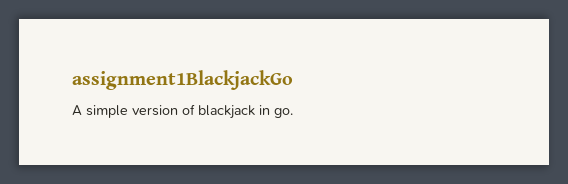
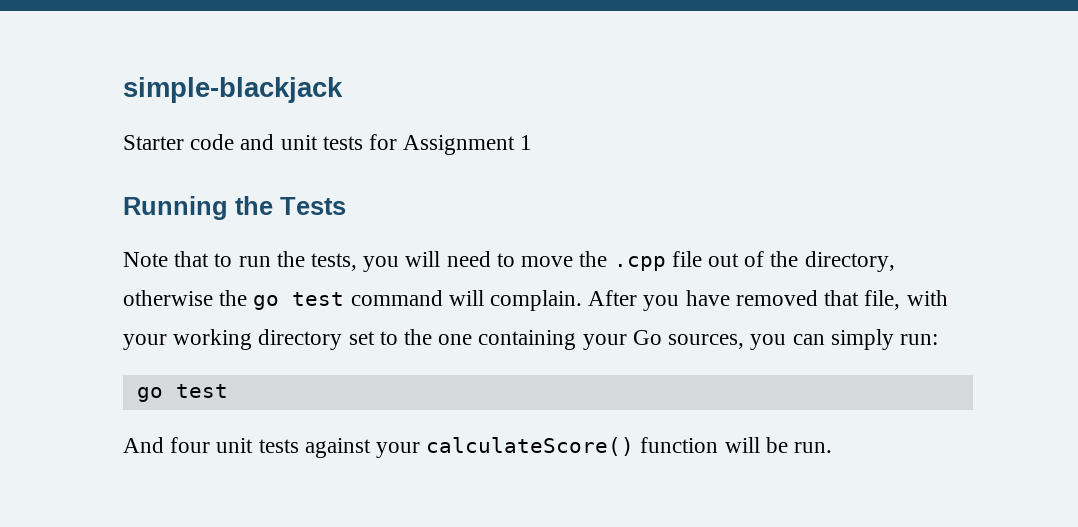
[72,70,293,90] [72,104,293,119] assignment1BlackjackGo // A simple version of blackjack in go. -> [123,77,343,103] [123,134,533,155] [123,196,346,220] [123,251,895,272] [123,290,948,311] [123,329,938,350] [136,384,228,402] [123,437,833,458] simple-blackjack // Starter code and unit tests for Assignment 1 // Running the Tests // Note that to run the tests, you will need to move the .cpp file out of the directory, otherwise the go test command will complain. After you have removed that file, with your working directory set to the one containing your Go sources, you can simply run: // go test // And four unit tests against your calculateScore() function will be run.

